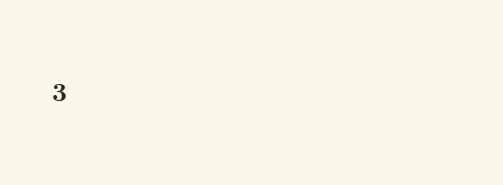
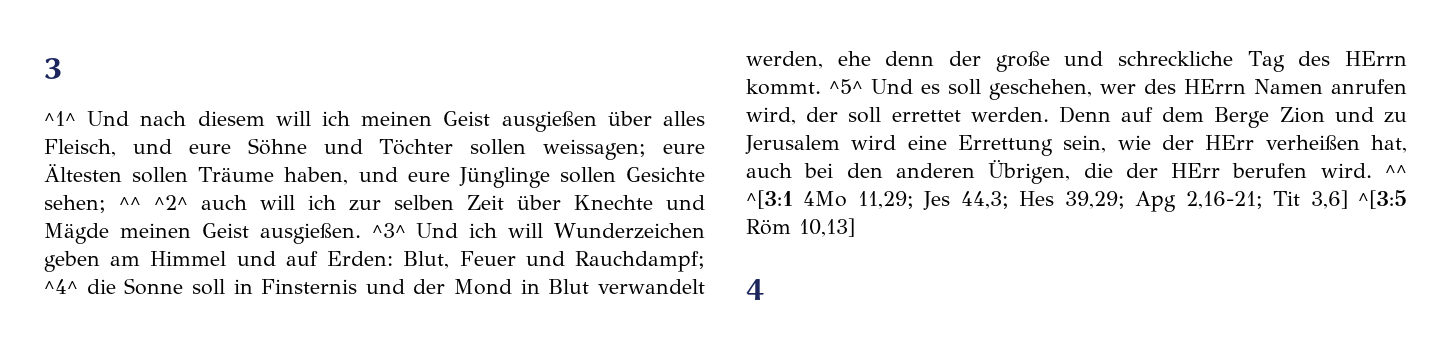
(67, 92) none -> [44,111,705,132] [44,138,705,160] [44,164,705,188] [44,195,705,213] [44,223,706,244] [44,251,705,272] [44,278,705,295] [746,51,1407,72] [746,79,1407,100] [746,106,1407,128] [745,135,1407,156] [746,160,1407,184] [746,190,1407,212] [746,218,855,237] [746,279,764,300] // ^1^ Und nach diesem will ich meinen Geist ausgießen über alles Fleisch, und eure Söhne und Töchter sollen weissagen; eure Ältesten sollen Träume haben, und eure Jünglinge sollen Gesichte sehen; ^^ ^2^ auch will ich zur selben Zeit über Knechte und Mägde meinen Geist ausgießen. ^3^ Und ich will Wunderzeichen geben am Himmel und auf Erden: Blut, Feuer und Rauchdampf; ^4^ die Sonne soll in Finsternis und der Mond in Blut verwandelt werden, ehe denn der große und schreckliche Tag des HErrn kommt. ^5^ Und es soll geschehen, wer des HErrn Namen anrufen wird, der soll errettet werden. Denn auf dem Berge Zion und zu Jerusalem wird eine Errettung sein, wie der HErr verheißen hat, auch bei den anderen Übrigen, die der HErr berufen wird. ^^ ^[3:1 4Mo 11,29; Jes 44,3; Hes 39,29; Apg 2,16-21; Tit 3,6] ^[3:5 Röm 10,13] // 4

